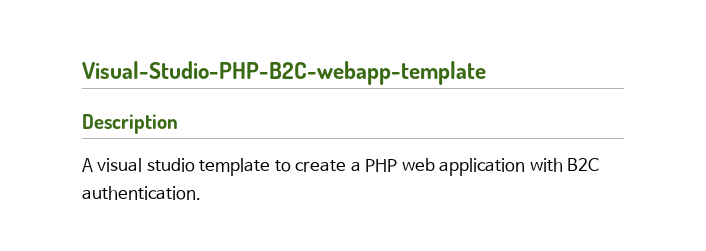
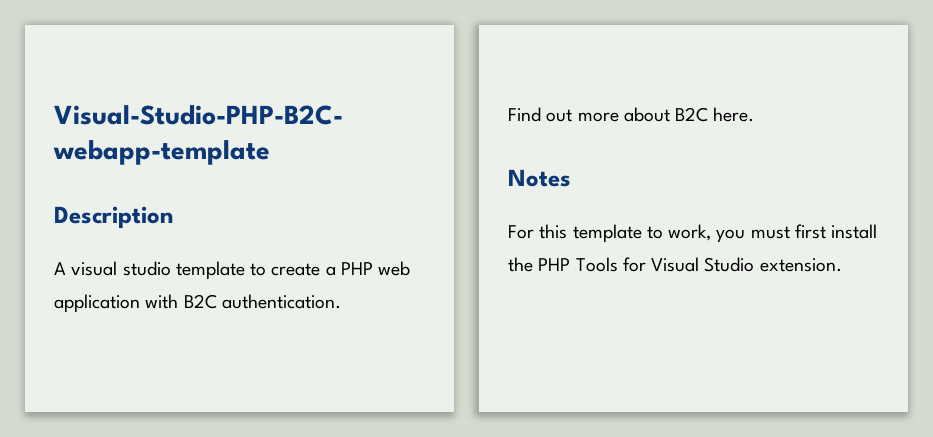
(201, 193) none -> [508,107,755,122] [508,169,571,187] [508,224,878,243] [508,257,842,272] // Find out more about B2C here. // Notes // For this template to work, you must first install the PHP Tools for Visual Studio extension.

